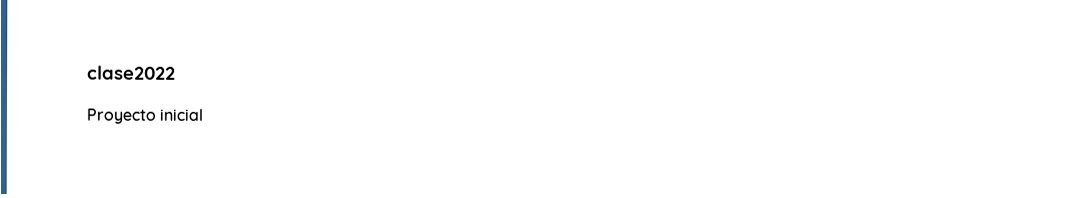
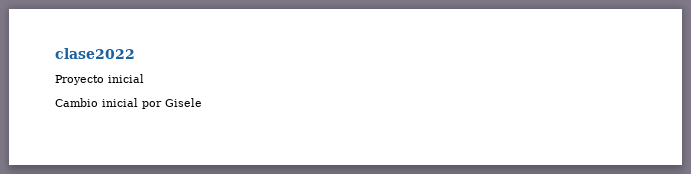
(204, 114) none -> [55,98,202,109] // Cambio inicial por Gisele

